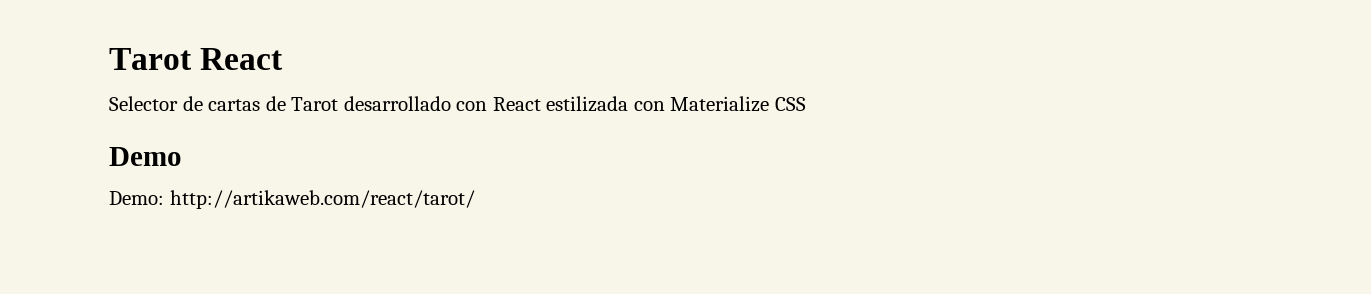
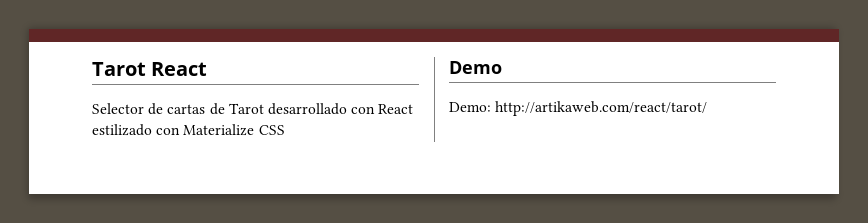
[546,96,629,112] estilizada -> [92,124,152,136] estilizado

